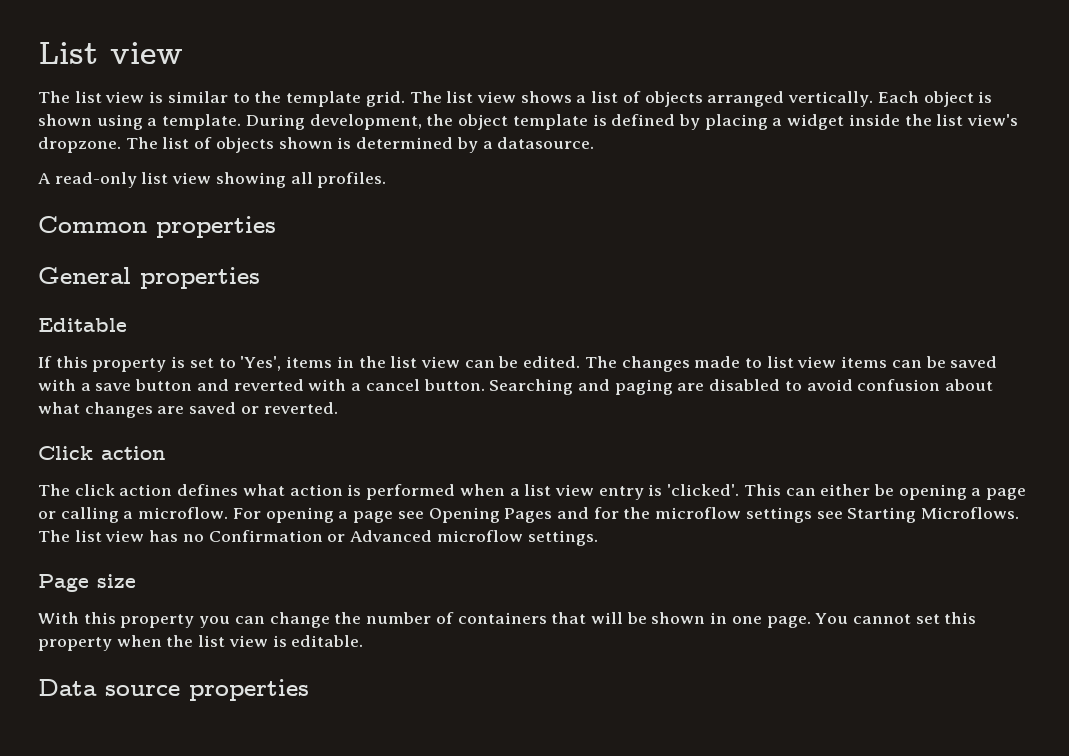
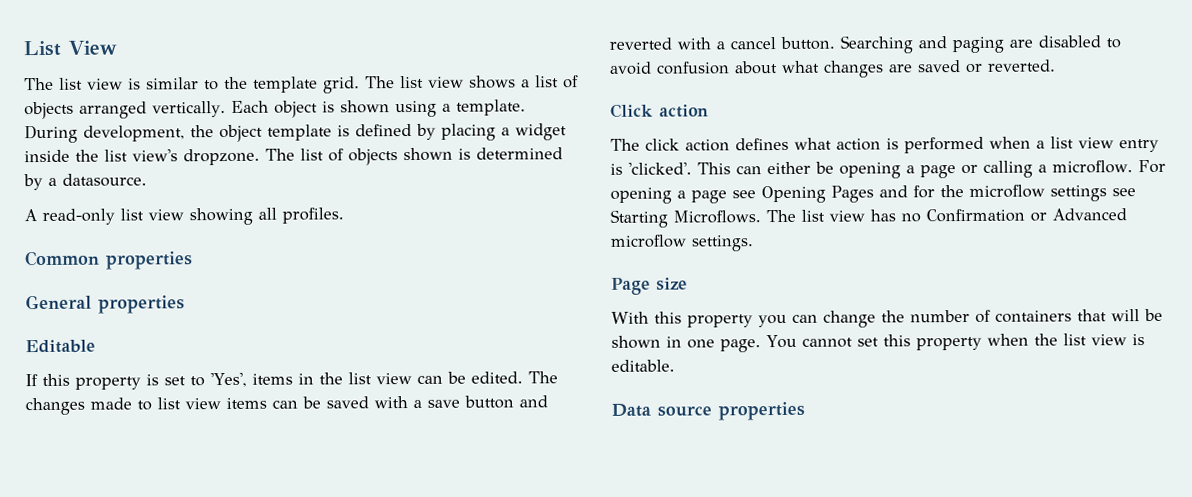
[110,42,183,64] view -> [68,40,117,55] View

